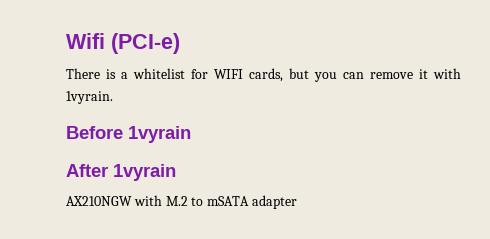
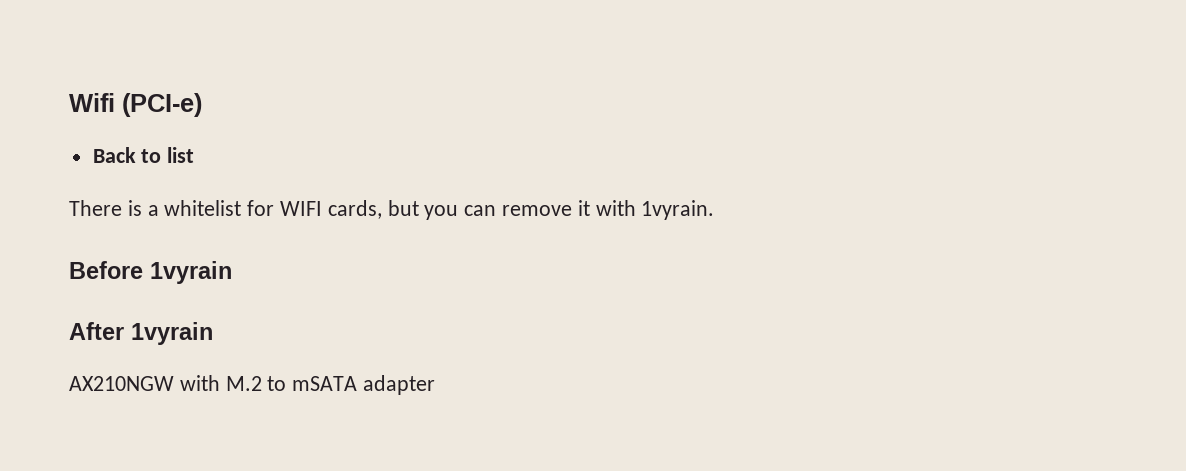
(180, 43) none -> [92,147,195,163] // Back to list

